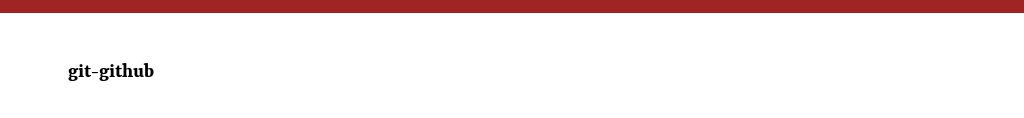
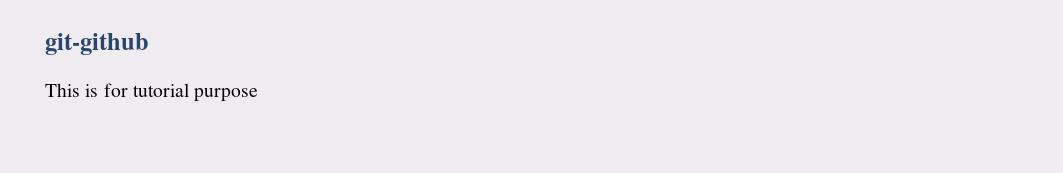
(154, 72) none -> [45,83,259,102] // This is for tutorial purpose

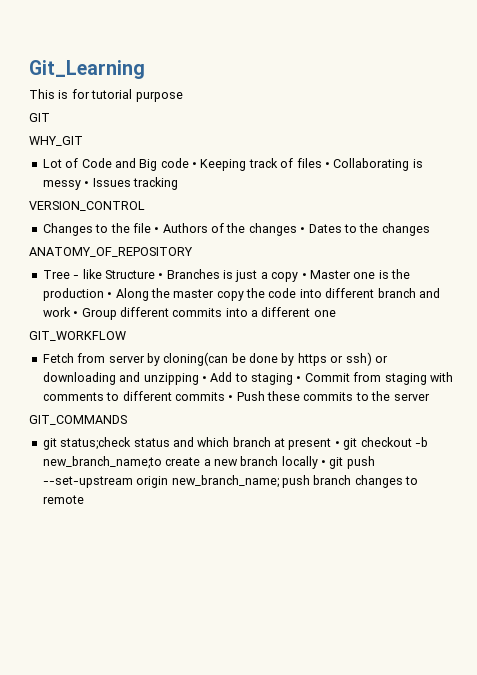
[45,33,149,55] git-github -> [29,60,145,79] Git_Learning
(259, 95) none -> [29,113,50,122] [29,136,83,146] [42,158,423,171] [42,177,178,190] [29,201,145,211] [42,223,430,236] [29,247,193,257] [42,269,410,282] [42,288,440,301] [42,307,336,320] [29,331,126,341] [42,352,388,366] [42,372,453,385] [42,391,430,401] [29,415,127,425] [42,437,428,450] [42,456,375,469] [42,475,418,488] [42,495,84,504] // GIT // WHY_GIT // Lot of Code and Big code • Keeping track of files • Collaborating is messy • Issues tracking // VERSION_CONTROL // Changes to the file • Authors of the changes • Dates to the changes // ANATOMY_OF_REPOSITORY // Tree - like Structure • Branches is just a copy • Master one is the production • Along the master copy the code into different branch and work • Group different commits into a different one // GIT_WORKFLOW // Fetch from server by cloning(can be done by https or ssh) or downloading and unzipping • Add to staging • Commit from staging with comments to different commits • Push these commits to the server // GIT_COMMANDS // git status;check status and which branch at present • git checkout -b new_branch_name;to create a new branch locally • git push --set-upstream origin new_branch_name; push branch changes to remote

